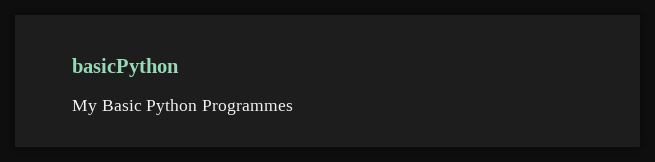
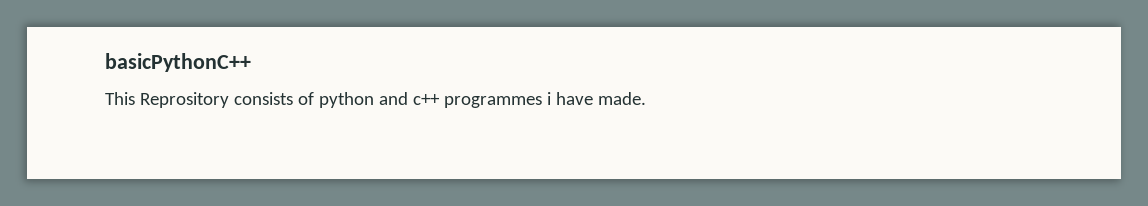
[72,58,179,77] [72,99,294,115] basicPython // My Basic Python Programmes -> [105,53,251,72] [105,92,646,108] basicPythonC++ // This Reprository consists of python and c++ programmes i have made.

